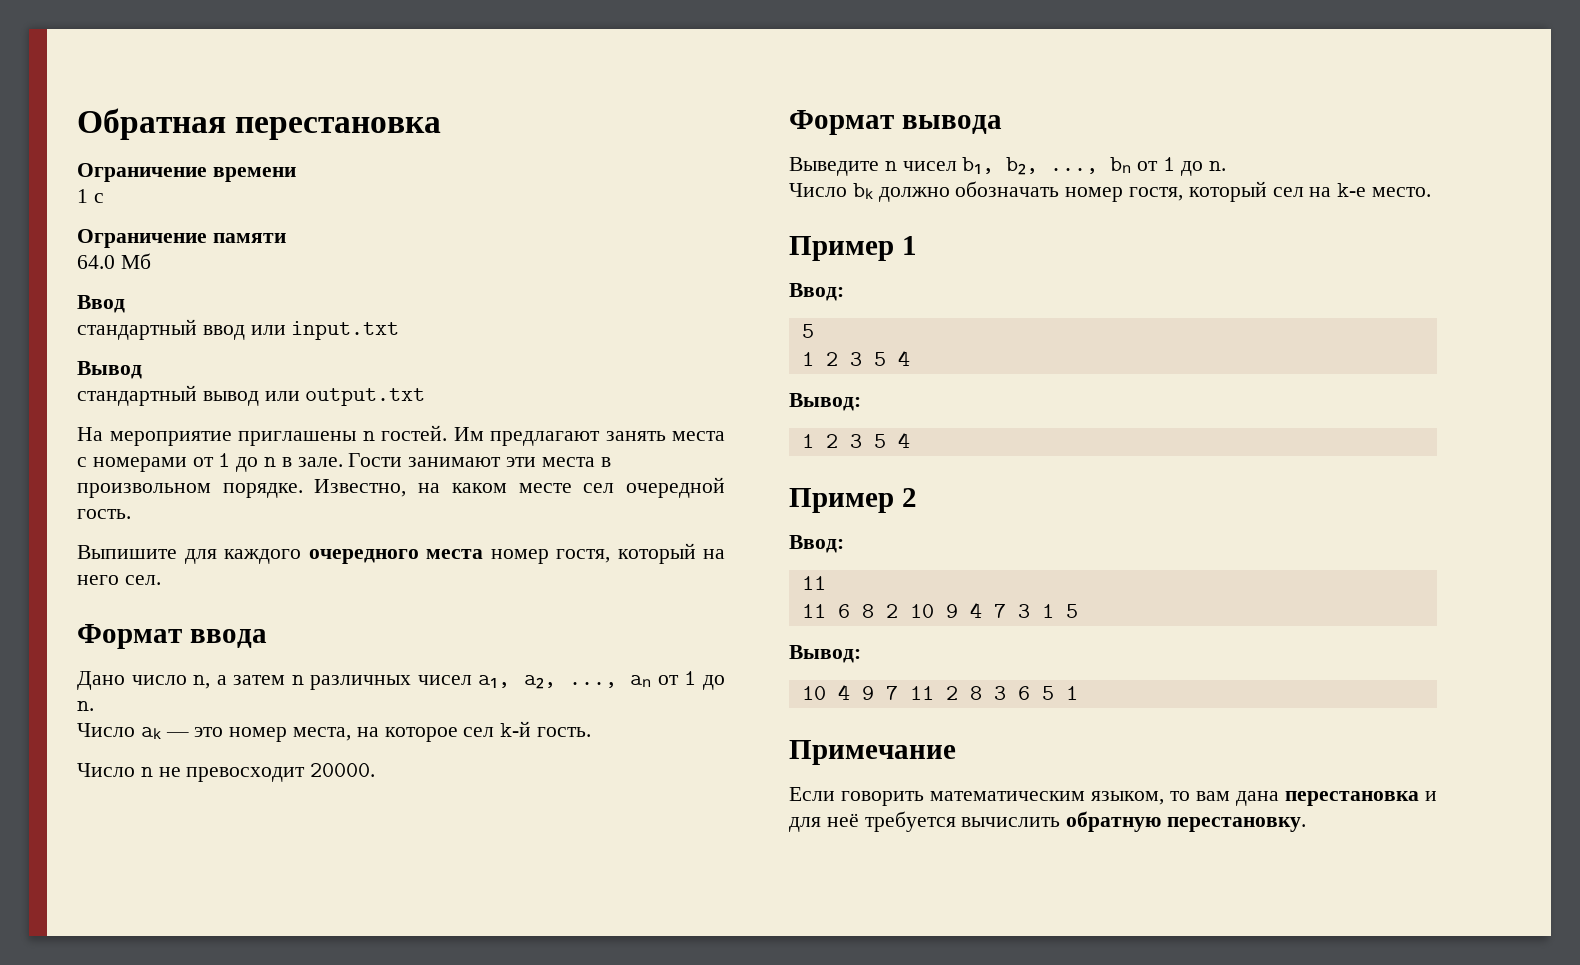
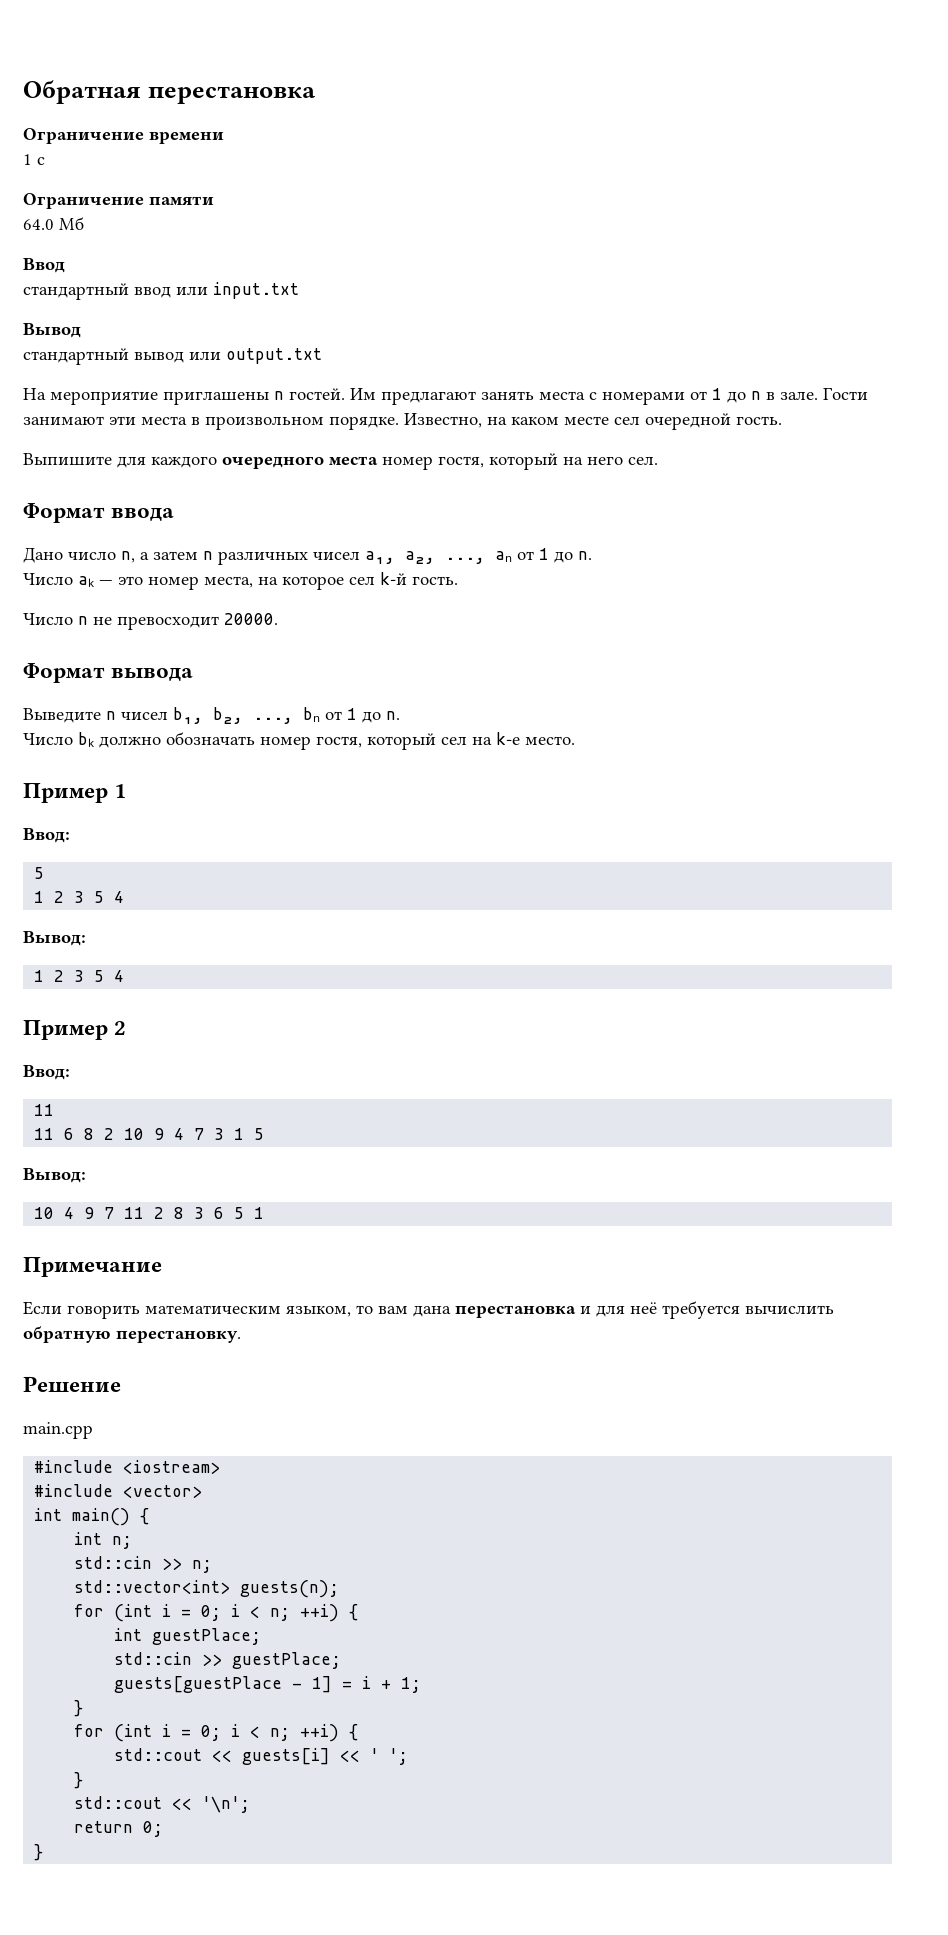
(1307, 824) none -> [23,1376,121,1392] [23,1422,93,1439] [34,1460,221,1474] [34,1484,203,1498] [34,1508,150,1526] [74,1532,133,1549] [74,1556,213,1573] [74,1580,340,1598] [74,1604,359,1622] [114,1628,262,1645] [114,1652,342,1669] [114,1676,422,1693] [74,1700,84,1717] [74,1724,359,1742] [114,1748,409,1765] [74,1772,84,1789] [74,1796,251,1813] [74,1821,164,1837] [34,1844,44,1861] // Решение // main.cpp // #include <iostream> // #include <vector> // int main() { // int n; // std::cin >> n; // std::vector<int> guests(n); // for (int i = 0; i < n; ++i) { // int guestPlace; // std::cin >> guestPlace; // guests[guestPlace - 1] = i + 1; // } // for (int i = 0; i < n; ++i) { // std::cout << guests[i] << ' '; // } // std::cout << '\n'; // return 0; // }

